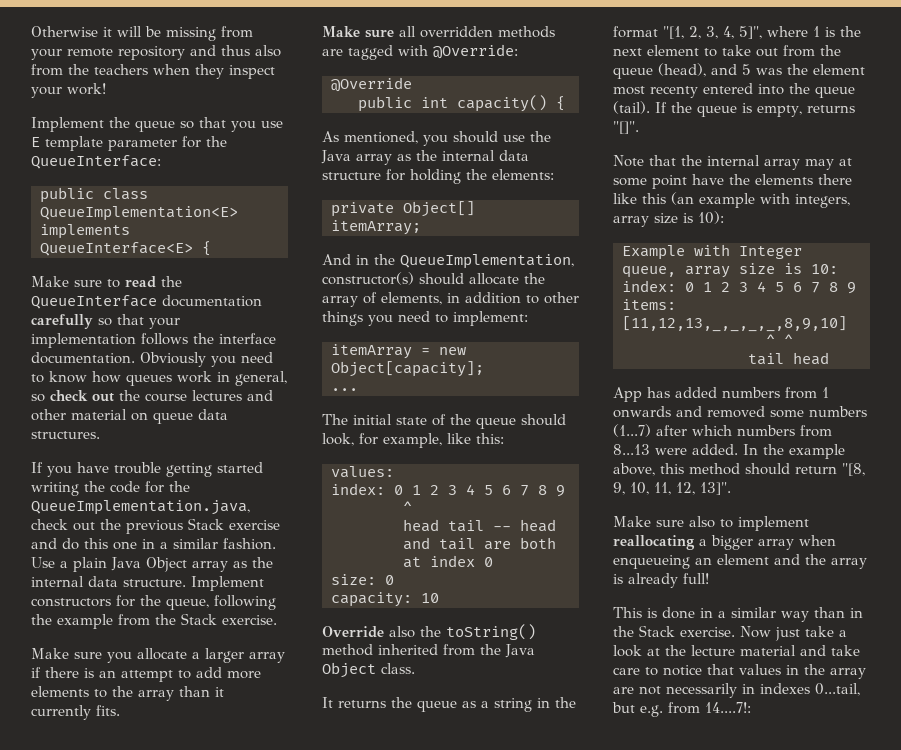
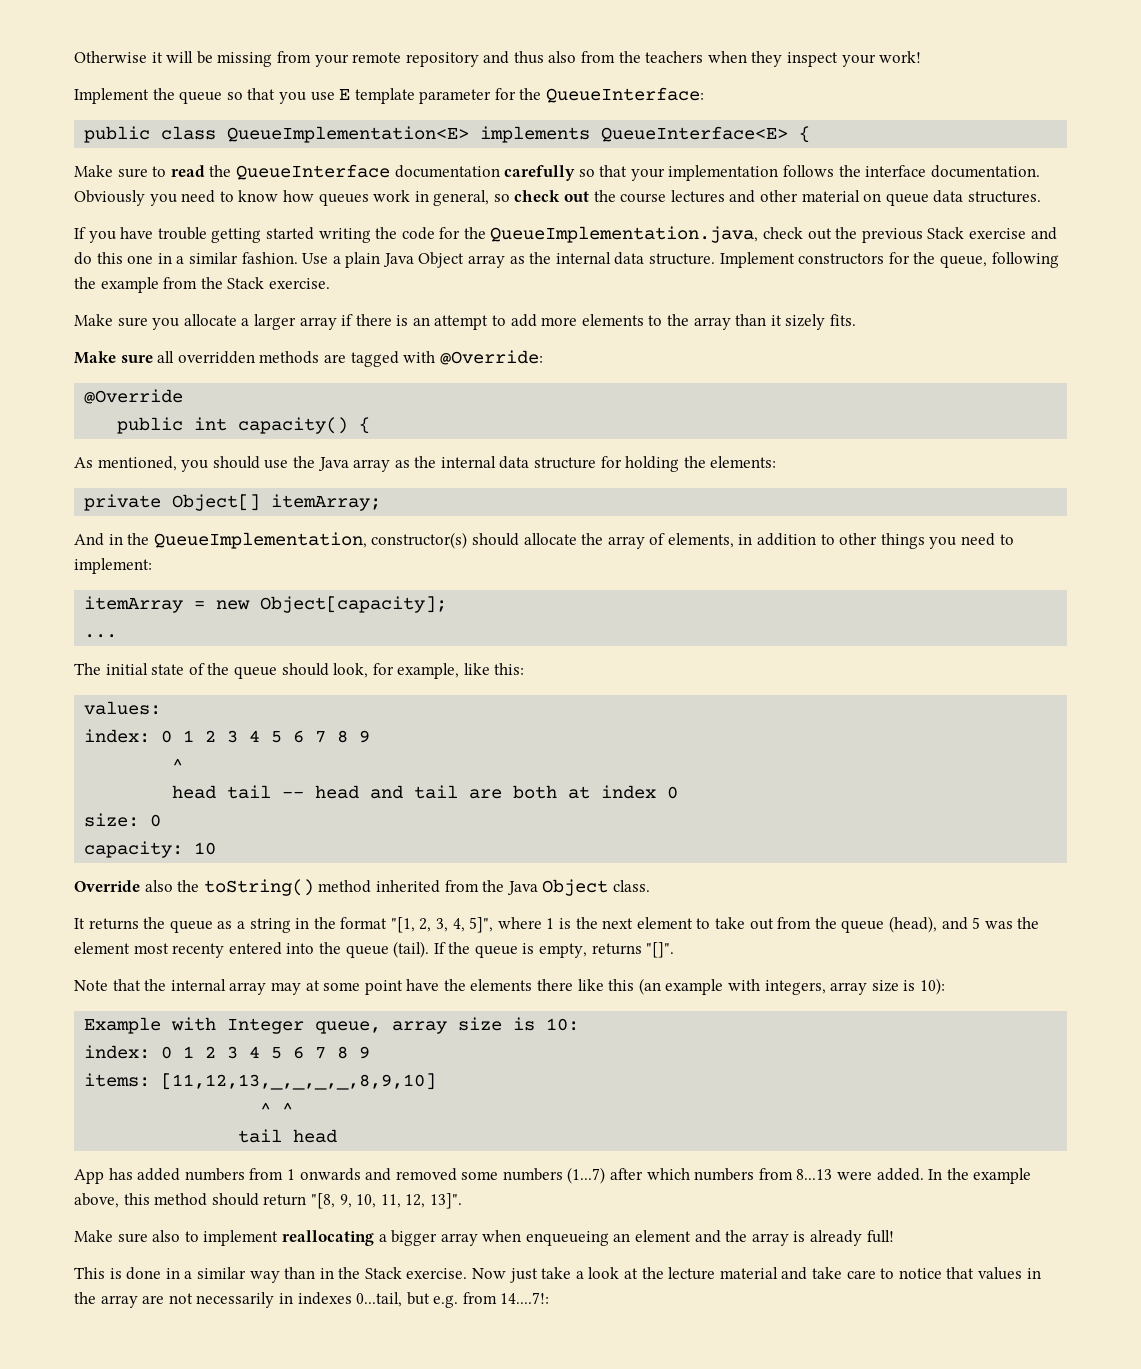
[31,705,91,720] currently -> [785,314,826,330] sizely

